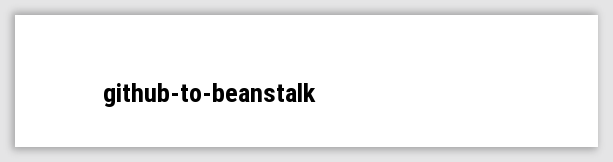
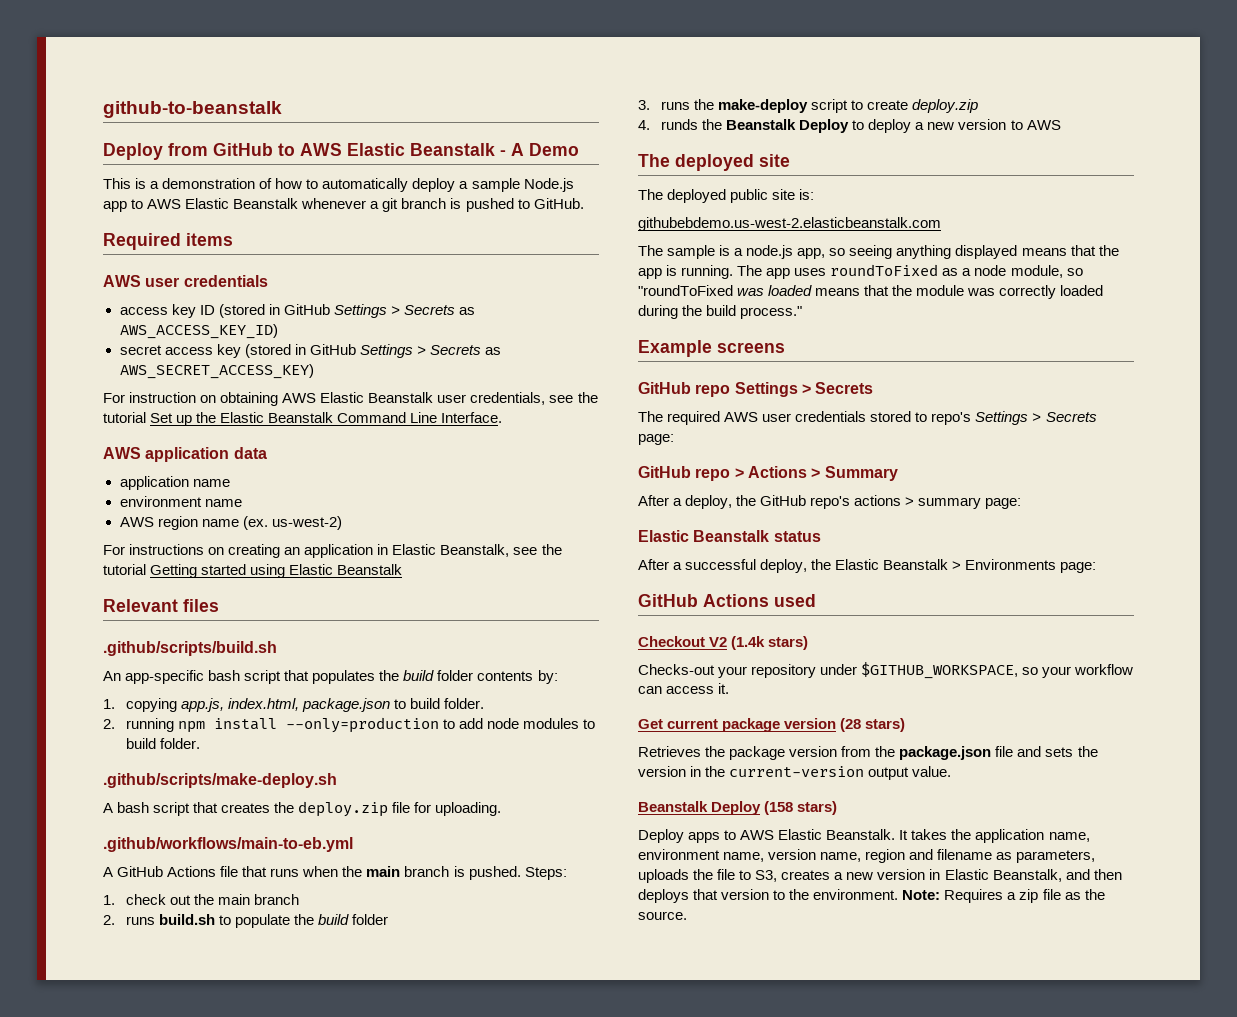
(316, 95) none -> [103,143,579,160] [103,178,574,192] [103,198,584,212] [103,233,233,250] [103,275,268,287] [119,304,475,318] [119,324,278,339] [119,344,501,358] [119,364,314,379] [103,392,598,406] [103,412,503,426] [103,447,267,462] [119,476,230,490] [119,496,242,507] [119,516,342,530] [103,544,562,558] [103,564,403,578] [103,599,219,612] [103,641,277,656] [103,670,558,684] [103,698,485,712] [103,717,596,733] [126,738,201,749] [103,773,337,788] [103,801,502,817] [103,837,353,852] [103,866,567,880] [103,894,300,905] [103,914,389,928] [638,99,979,113] [638,119,1061,133] [638,154,790,171] [638,189,815,203] [638,217,941,231] [638,245,1119,259] [638,264,1083,279] [638,285,1104,299] [638,305,803,319] [638,340,785,357] [638,382,874,397] [638,411,1097,425] [638,434,674,445] [638,466,898,481] [638,495,1022,509] [638,530,821,542] [638,559,1097,573] [638,594,816,607] [638,636,809,650] [638,662,1134,679] [638,683,730,694] [638,718,906,732] [638,746,1098,760] [638,766,952,780] [638,801,838,815] [638,829,1090,843] [638,849,1096,863] [638,869,1122,883] [638,889,1105,903] [638,911,687,920] // Deploy from GitHub to AWS Elastic Beanstalk - A Demo // This is a demonstration of how to automatically deploy a sample Node.js app to AWS Elastic Beanstalk whenever a git branch is pushed to GitHub. // Required items // AWS user credentials // access key ID (stored in GitHub Settings > Secrets as AWS_ACCESS_KEY_ID) // secret access key (stored in GitHub Settings > Secrets as AWS_SECRET_ACCESS_KEY) // For instruction on obtaining AWS Elastic Beanstalk user credentials, see the tutorial Set up the Elastic Beanstalk Command Line Interface. // AWS application data // application name // environment name // AWS region name (ex. us-west-2) // For instructions on creating an application in Elastic Beanstalk, see the tutorial Getting started using Elastic Beanstalk // Relevant files // .github/scripts/build.sh // An app-specific bash script that populates the build folder contents by: // 1. copying app.js, index.html, package.json to build folder. // 2. running npm install --only=production to add node modules to build folder. // .github/scripts/make-deploy.sh // A bash script that creates the deploy.zip file for uploading. // .github/workflows/main-to-eb.yml // A GitHub Actions file that runs when the main branch is pushed. Steps: // 1. check out the main branch // 2. runs build.sh to populate the build folder // 3. runs the make-deploy script to create deploy.zip // 4. runds the Beanstalk Deploy to deploy a new version to AWS // The deployed site // The deployed public site is: // githubebdemo.us-west-2.elasticbeanstalk.com // The sample is a node.js app, so seeing anything displayed means that the app is running. The app uses roundToFixed as a node module, so "roundToFixed was loaded means that the module was correctly loaded during the build process." // Example screens // GitHub repo Settings > Secrets // The required AWS user credentials stored to repo's Settings > Secrets page: // GitHub repo > Actions > Summary // After a deploy, the GitHub repo's actions > summary page: // Elastic Beanstalk status // After a successful deploy, the Elastic Beanstalk > Environments page: // GitHub Actions used // Checkout V2 (1.4k stars) // Checks-out your repository under $GITHUB_WORKSPACE, so your workflow can access it. // Get current package version (28 stars) // Retrieves the package version from the package.json file and sets the version in the current-version output value. // Beanstalk Deploy (158 stars) // Deploy apps to AWS Elastic Beanstalk. It takes the application name, environment name, version name, region and filename as parameters, uploads the file to S3, creates a new version in Elastic Beanstalk, and then deploys that version to the environment. Note: Requires a zip file as the source.

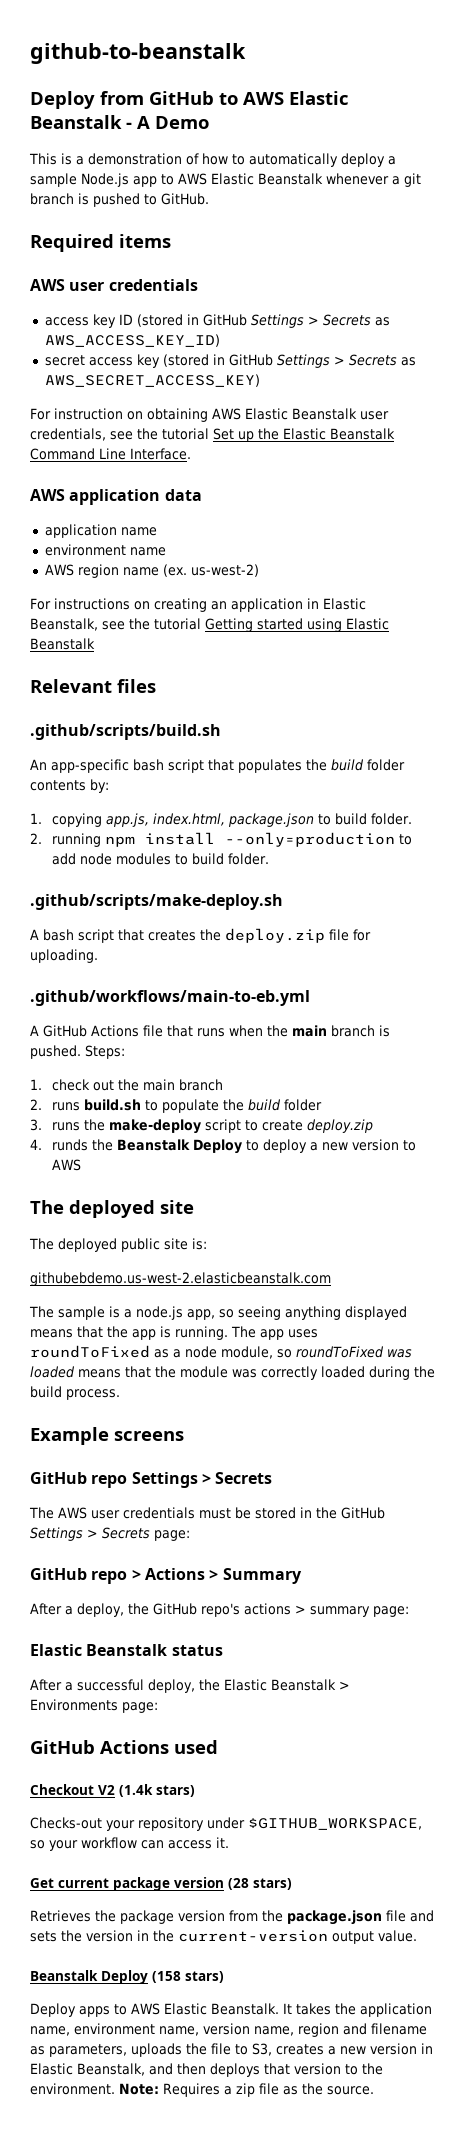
[638,285,733,296] "roundToFixed -> [296,1346,384,1358] roundToFixed
[740,306,803,319] process." -> [66,1389,120,1400] process.
[667,411,972,425] required AWS user credentials stored to repo's -> [58,1507,385,1519] AWS user credentials must be stored in the GitHub

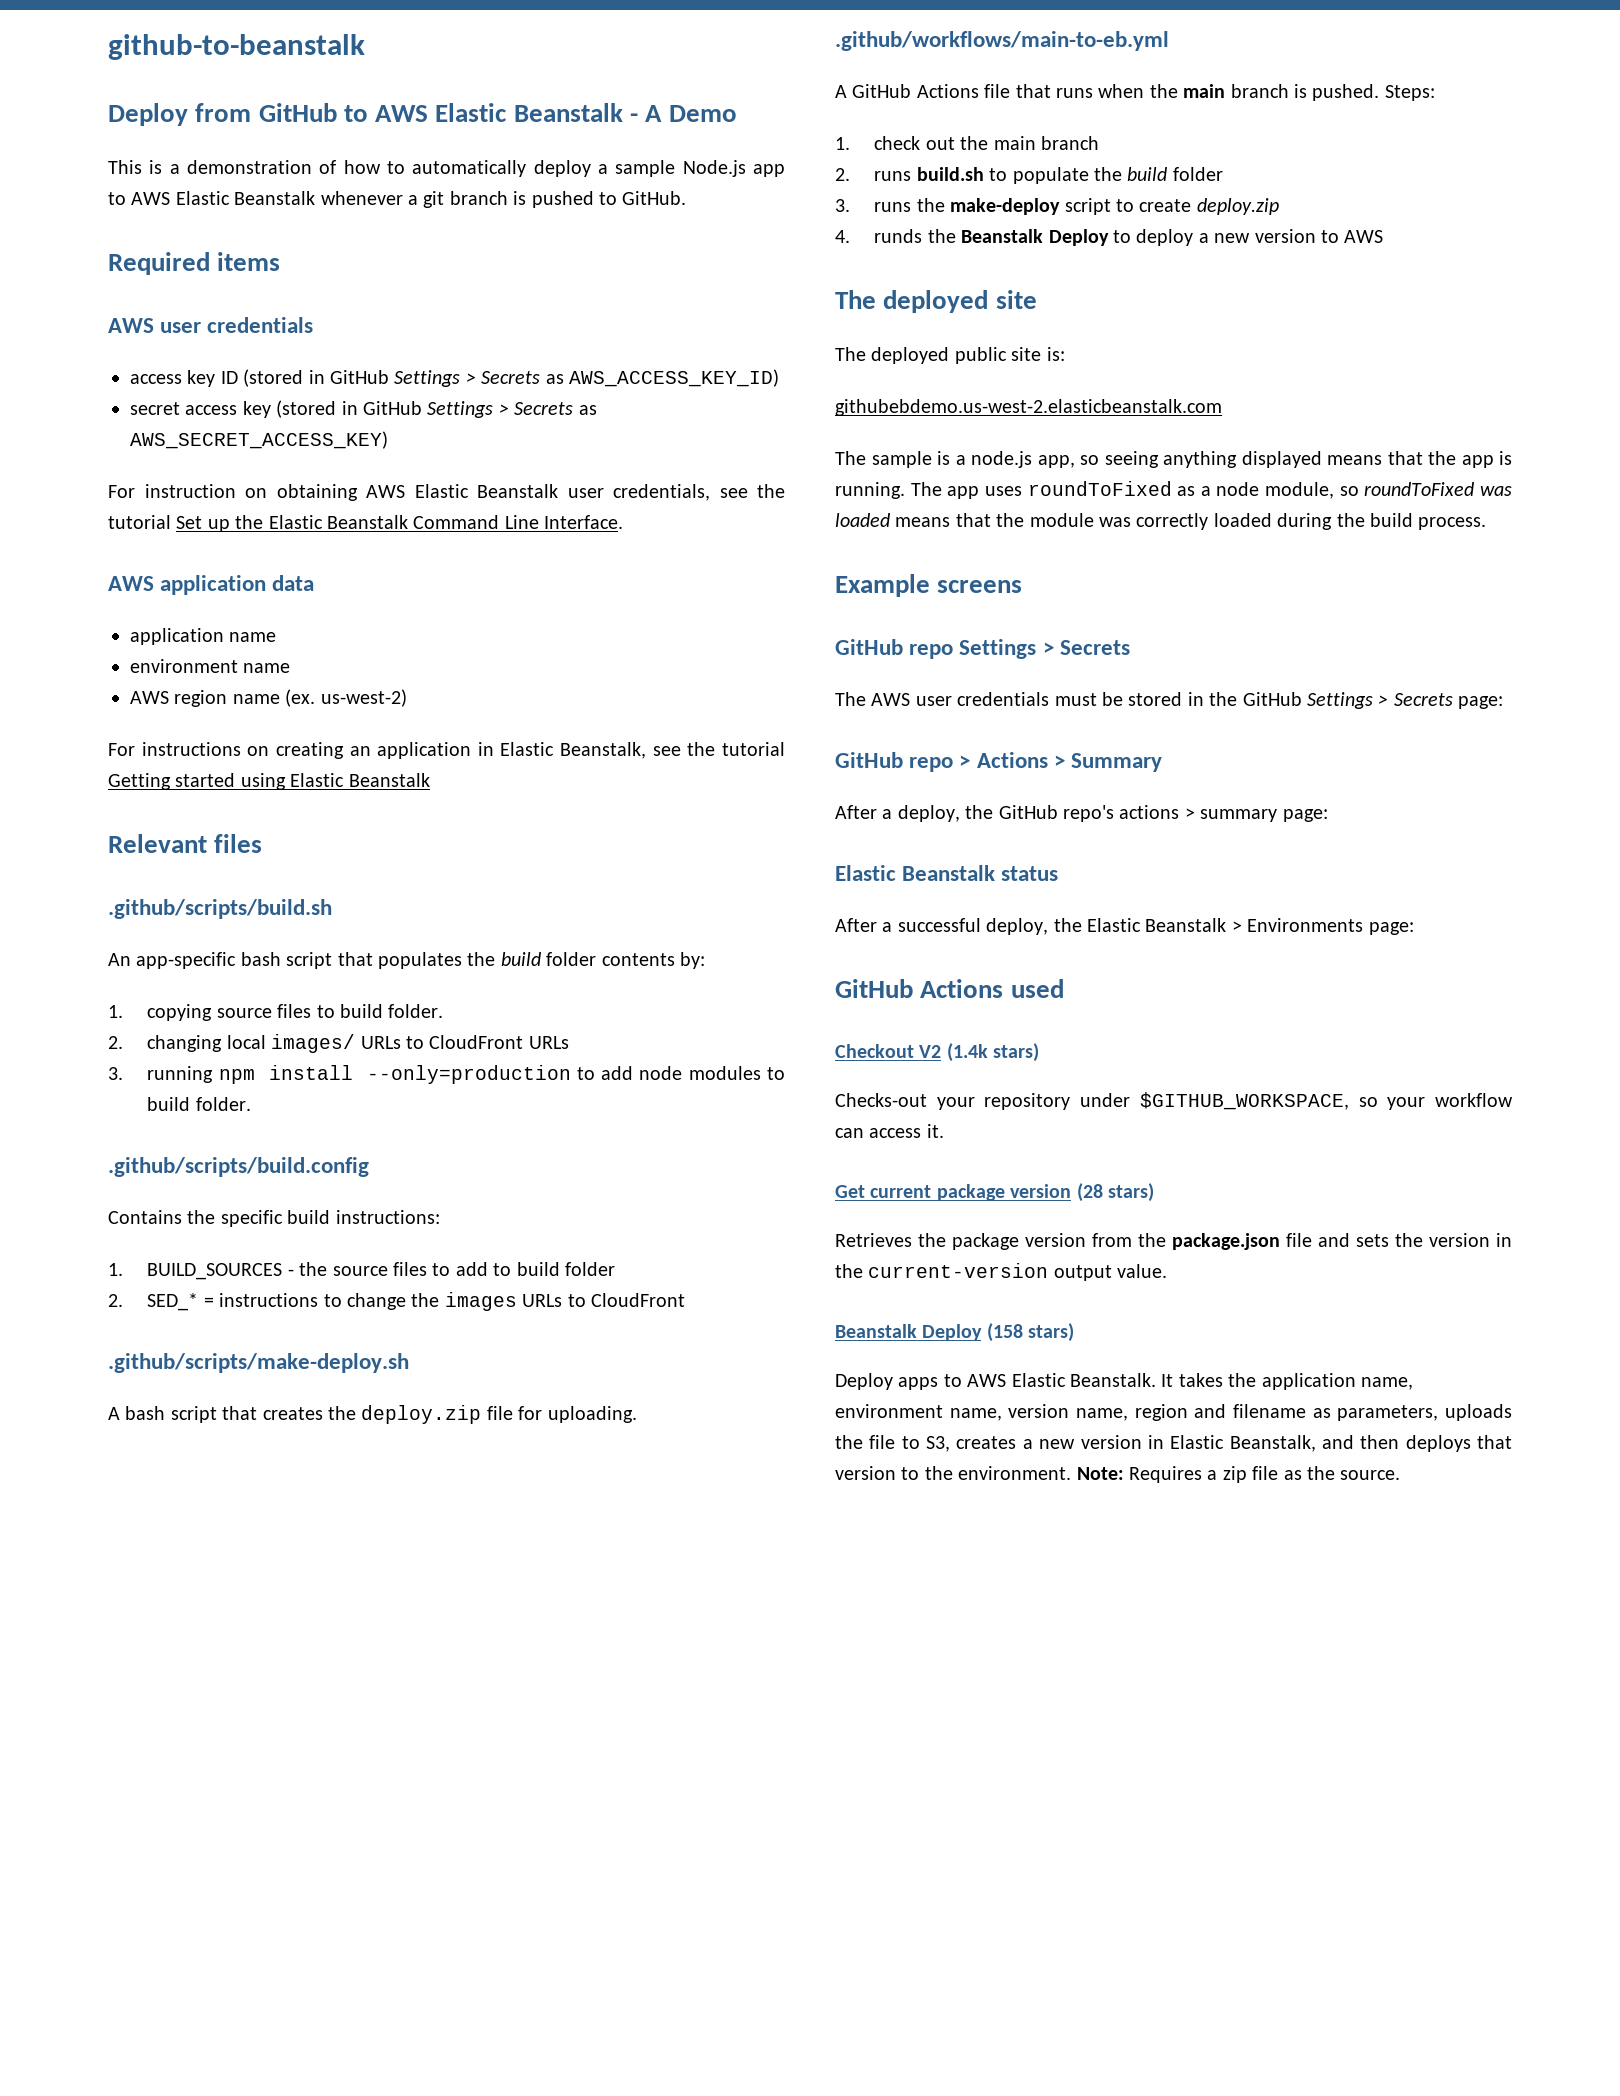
[105,813,314,827] app.js, index.html, package.json -> [216,1004,312,1018] source files
(42, 838) none -> [147,1034,569,1053] [108,1067,123,1080] changing local images/ URLs to CloudFront URLs // 3.
(269, 859) none -> [108,1157,369,1177] [108,1210,440,1227] [108,1262,615,1280] [108,1292,685,1311] // .github/scripts/build.config // Contains the specific build instructions: // 1. BUILD_SOURCES - the source files to add to build folder // 2. SED_* = instructions to change the images URLs to CloudFront

